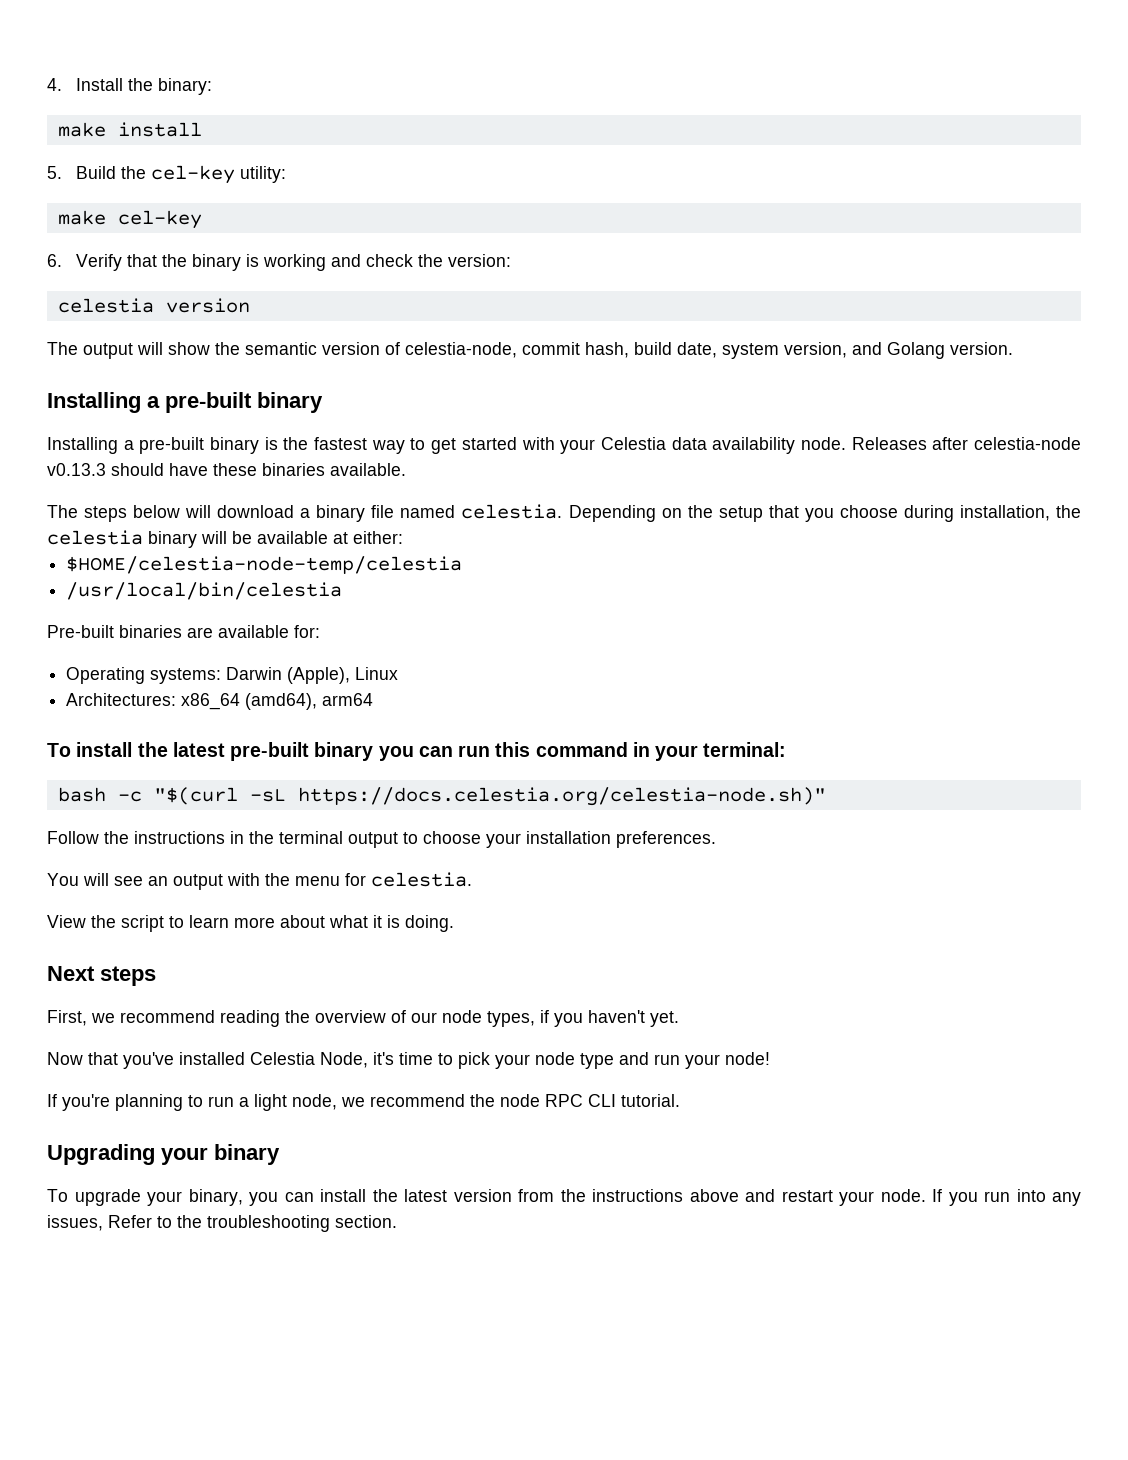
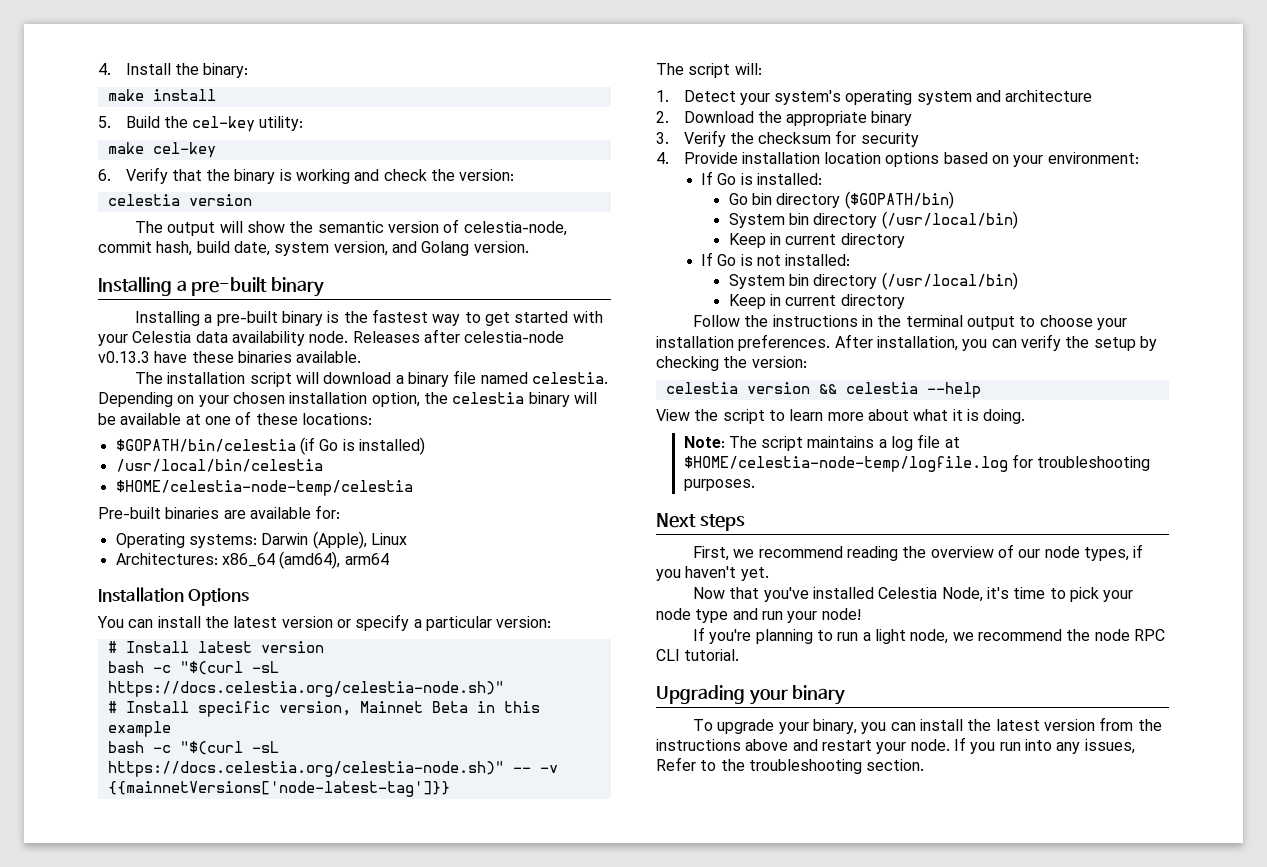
[111,463,164,476] should -> (150, 357) none
[84,505,181,522] steps below -> [167,372,292,387] installation script
[687,505,1050,522] the setup that you choose during installation, -> [198,392,420,407] your chosen installation option,
[353,531,403,544] either: -> [204,411,372,425] [115,437,425,455] [115,459,323,472] one of these locations: // $GOPATH/bin/celestia (if Go is installed) // /usr/local/bin/celestia
[66,582,343,600] // /usr/local/bin/celestia -> (413, 488) none
[47,742,787,761] [57,787,826,806] To install the latest pre-built binary you can run this command in your terminal: // bash -c "$(curl -sL https://docs.celestia.org/celestia-node.sh)" -> [98,587,250,606] [97,614,552,631] [107,641,324,653] [107,661,279,675] [107,681,504,697] [107,701,540,717] [107,721,171,737] [107,741,279,755] [107,761,558,777] [107,781,450,797] [656,63,762,78] [656,90,1093,105] [656,111,913,126] [656,130,919,147] [656,152,1139,167] [701,171,823,185] [728,191,954,209] [728,211,1018,229] [728,233,905,248] [701,252,851,266] [728,272,1018,290] [728,294,905,309] Installation Options // You can install the latest version or specify a particular version: // # Install latest version // bash -c "$(curl -sL https://docs.celestia.org/celestia-node.sh)" // # Install specific version, Mainnet Beta in this example // bash -c "$(curl -sL https://docs.celestia.org/celestia-node.sh)" -- -v {{mainnetVersions['node-latest-tag']}} // The script will: // 1. Detect your system's operating system and architecture // 2. Download the appropriate binary // 3. Verify the checksum for security // 4. Provide installation location options based on your environment: // If Go is installed: // Go bin directory ($GOPATH/bin) // System bin directory (/usr/local/bin) // Keep in current directory // If Go is not installed: // System bin directory (/usr/local/bin) // Keep in current directory
[47,872,472,890] // You will see an output with the menu for celestia. -> [834,334,1157,351] [656,356,807,371] [665,382,981,398] After installation, you can verify the setup by checking the version: // celestia version && celestia --help
(454, 923) none -> [683,434,960,451] [683,454,1151,472] [683,479,755,491] // Note: The script maintains a log file at $HOME/celestia-node-temp/logfile.log for troubleshooting purposes.

